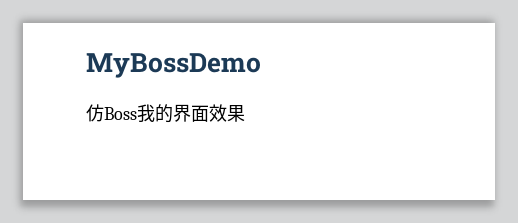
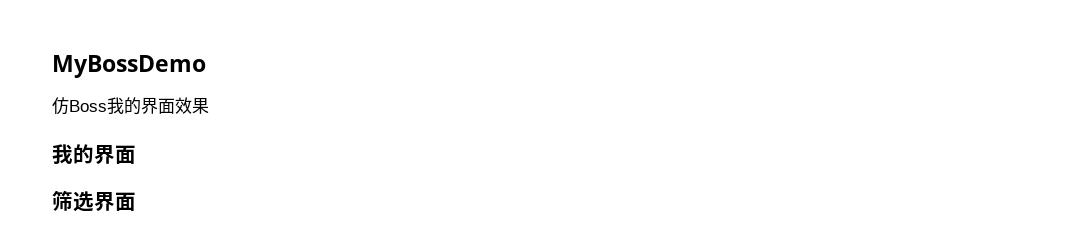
(245, 113) none -> [52,144,136,165] [52,190,136,212] // 我的界面 // 筛选界面

